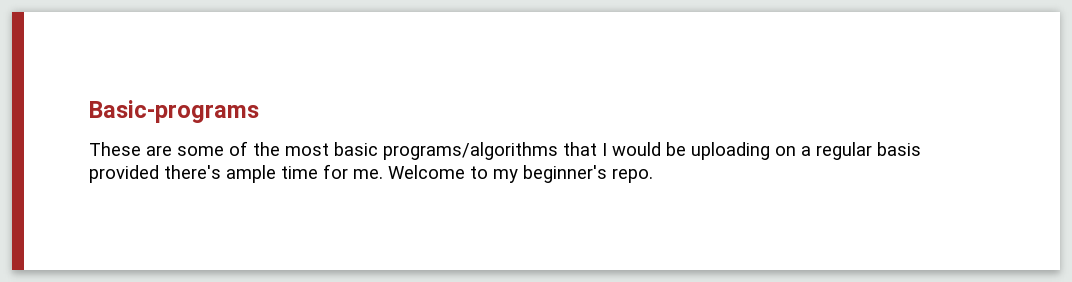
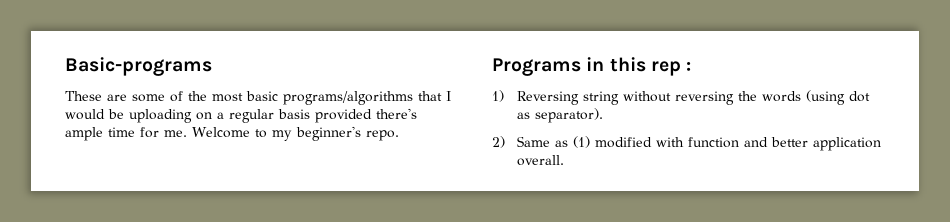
(653, 175) none -> [492,57,692,76] [492,90,870,105] [516,108,603,123] [492,136,881,151] [516,155,564,166] // Programs in this rep : // 1) Reversing string without reversing the words (using dot as separator). // 2) Same as (1) modified with function and better application overall.

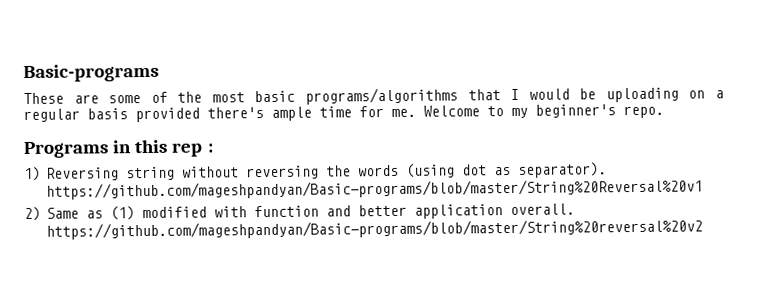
(603, 115) none -> [46,178,703,200] https://github.com/mageshpandyan/Basic-programs/blob/master/String%20Reversal%20v1
(564, 160) none -> [46,218,703,240] https://github.com/mageshpandyan/Basic-programs/blob/master/String%20reversal%20v2

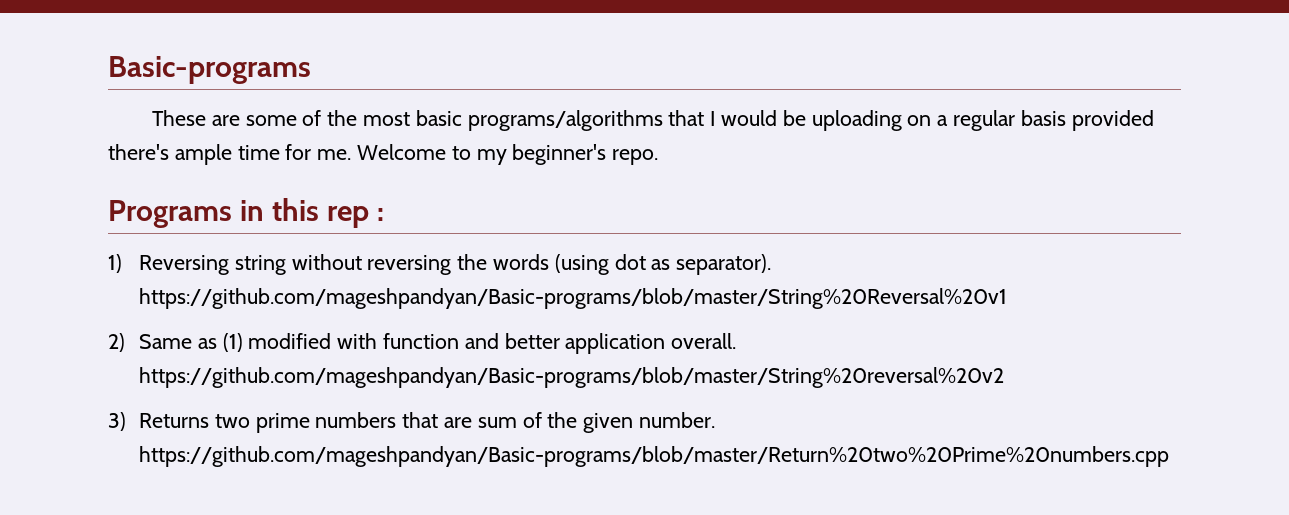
(703, 229) none -> [108,412,716,433] [138,446,1169,467] // 3) Returns two prime numbers that are sum of the given number. https://github.com/mageshpandyan/Basic-programs/blob/master/Return%20two%20Prime%20numbers.cpp

